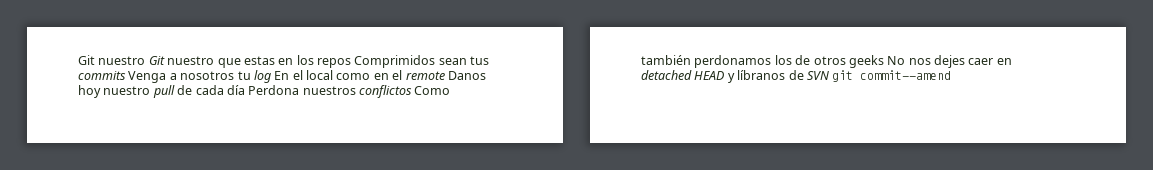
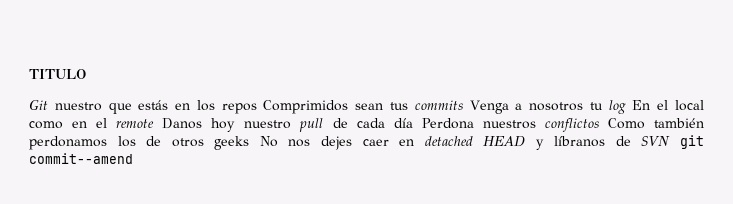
[78,55,146,65] Git nuestro -> [29,69,86,79] TITULO //
[243,56,275,65] estas -> [138,100,169,110] estás

